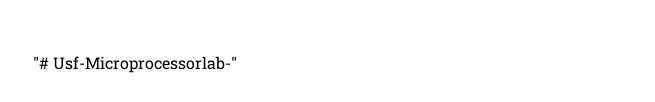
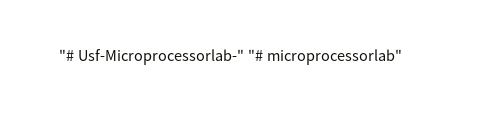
(238, 64) none -> [247,49,402,65] "# microprocessorlab"

